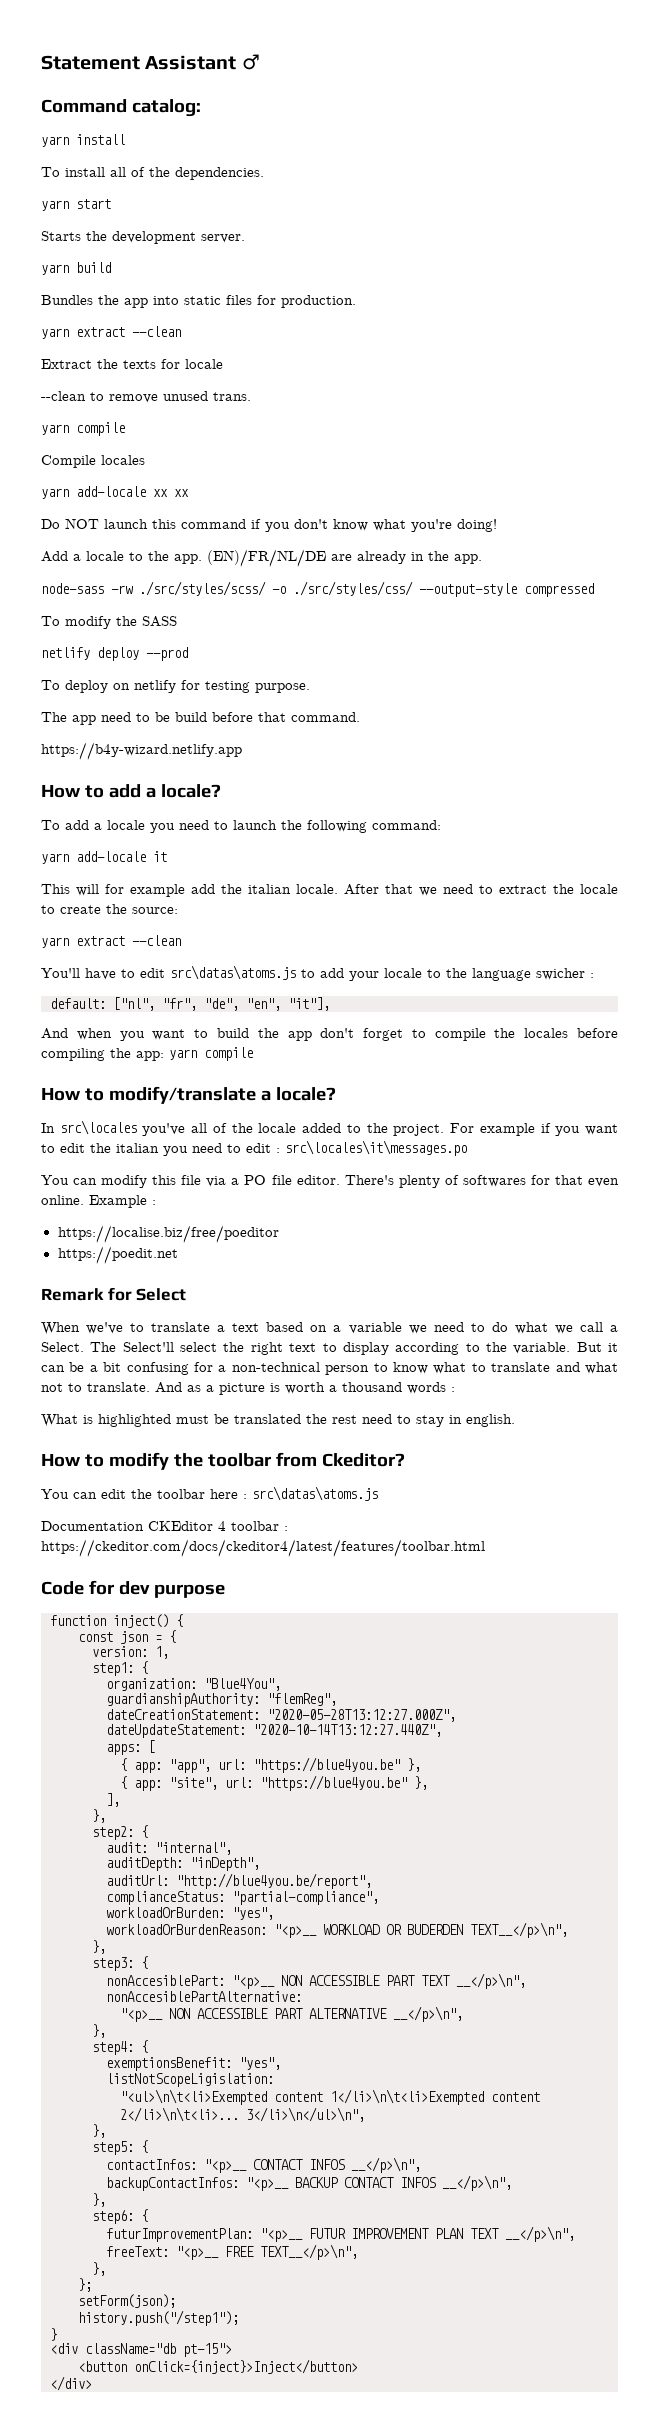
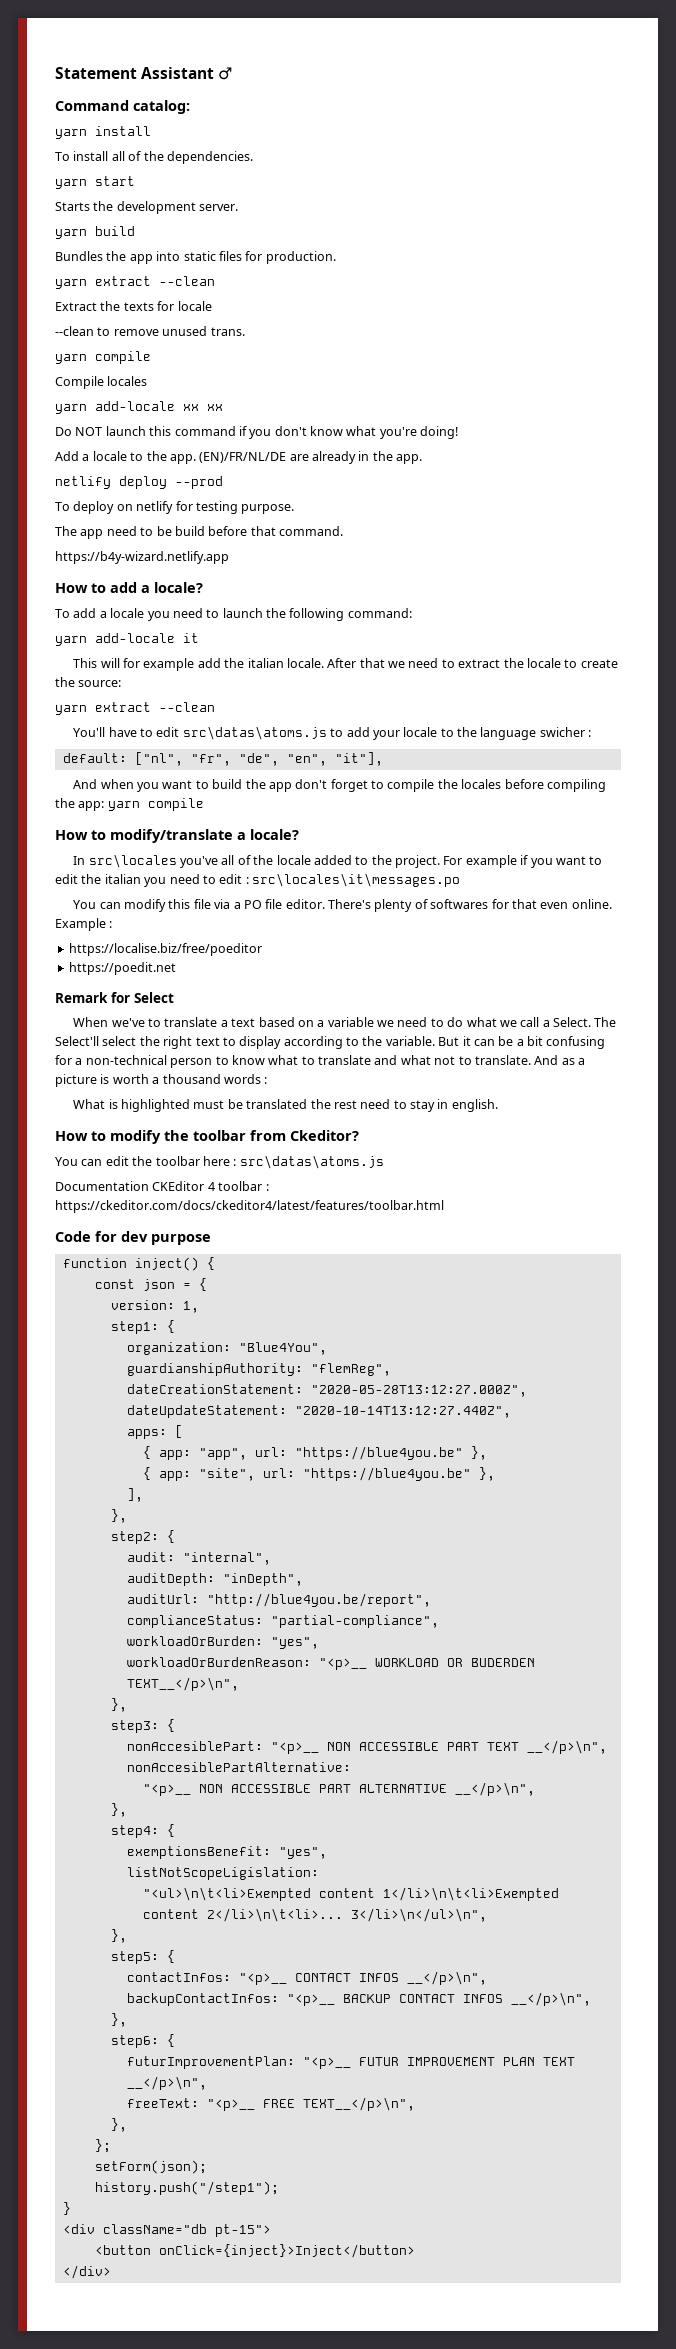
[41,581,594,597] [41,616,177,629] // node-sass -rw ./src/styles/scss/ -o ./src/styles/css/ --output-style compressed // To modify the SASS -> (423, 459) none

